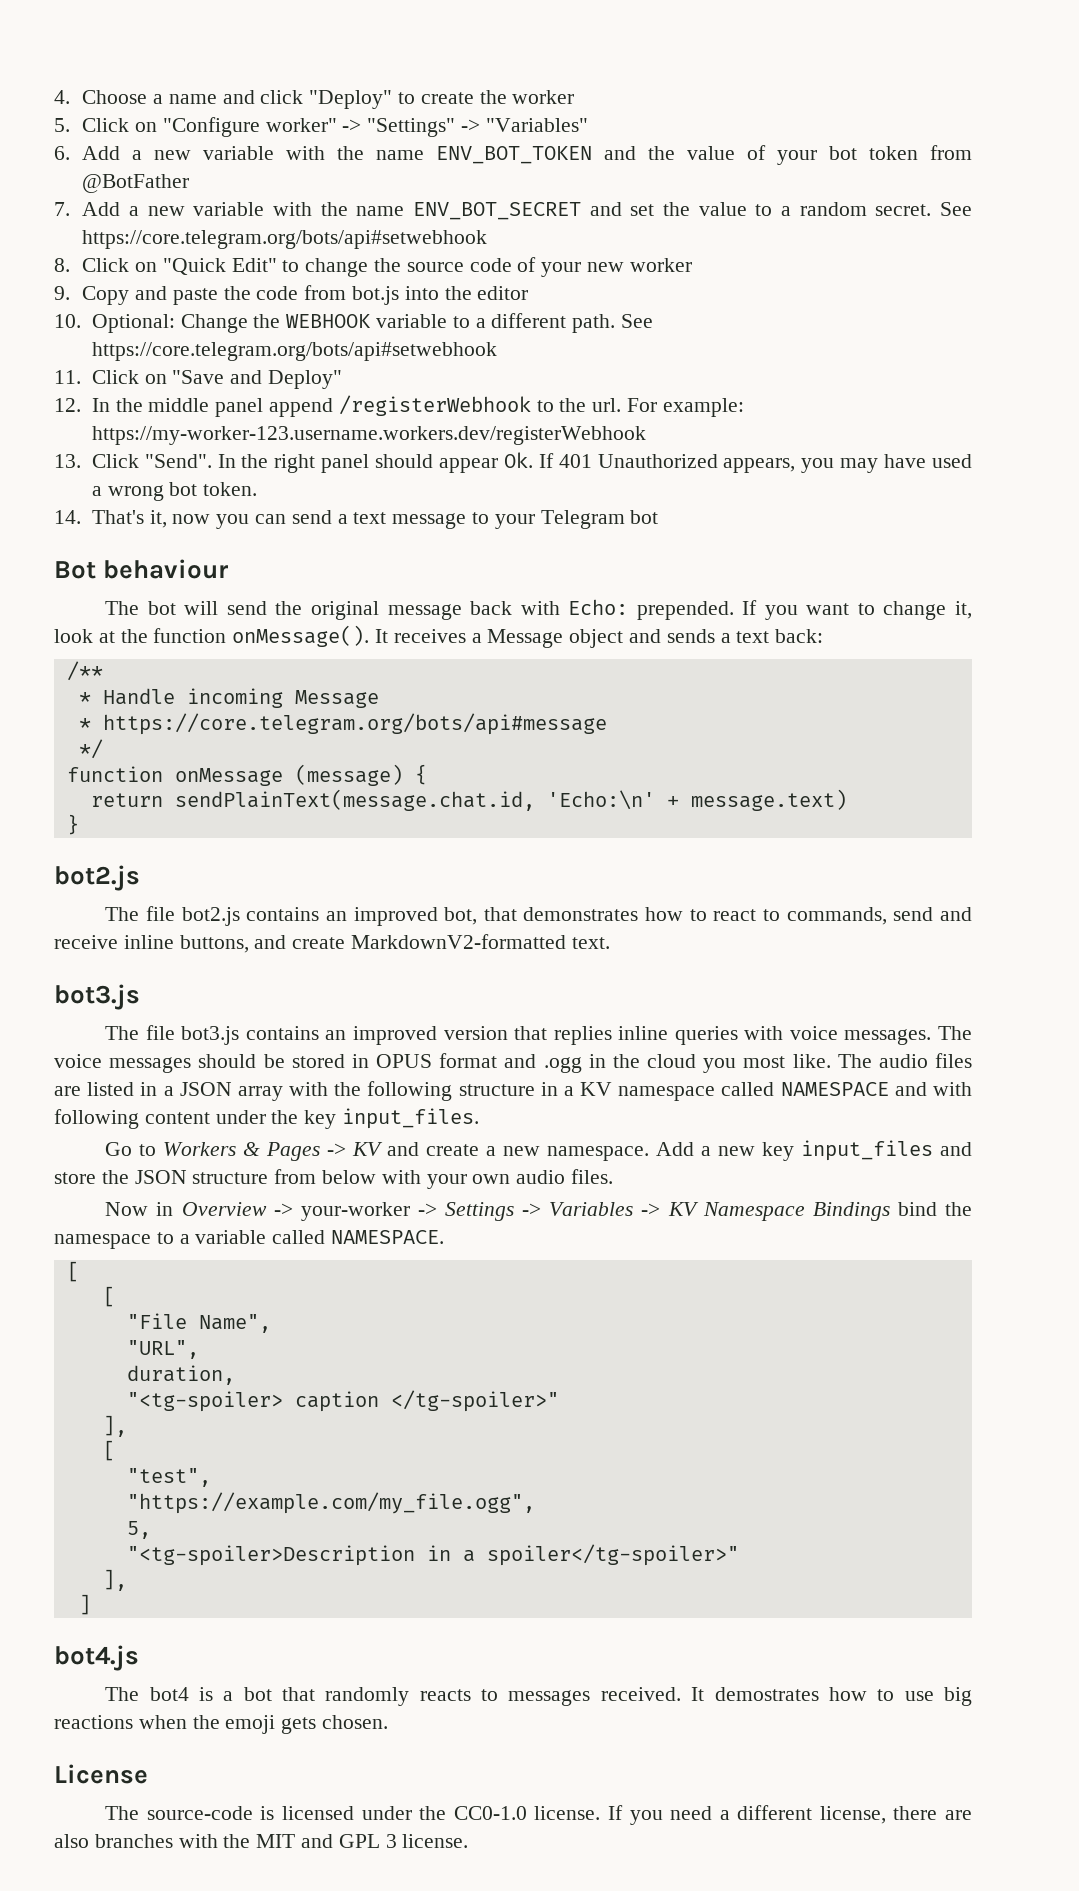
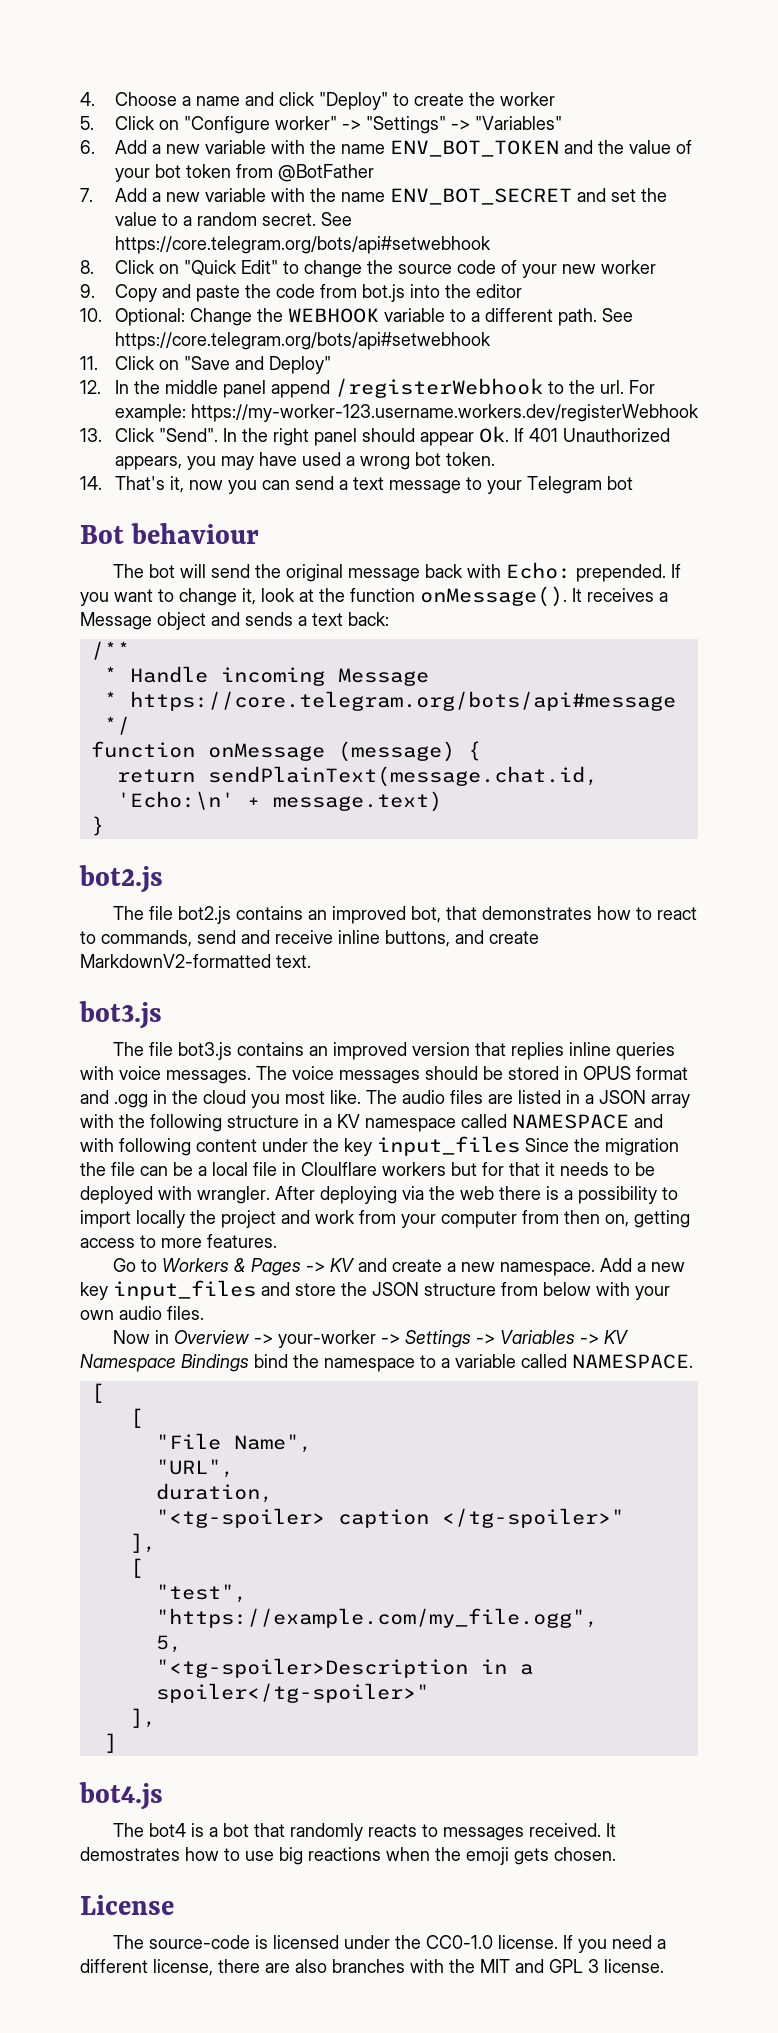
[342,1108,480,1129] input_files. -> [377,1136,679,1156] [80,1162,655,1176] [80,1186,678,1204] [80,1210,690,1228] [80,1234,277,1248] input_files Since the migration the file can be a local file in Cloulflare workers but for that it needs to be deployed with wrangler. After deploying via the web there is a possibility to import locally the project and work from your computer from then on, getting access to more features.

